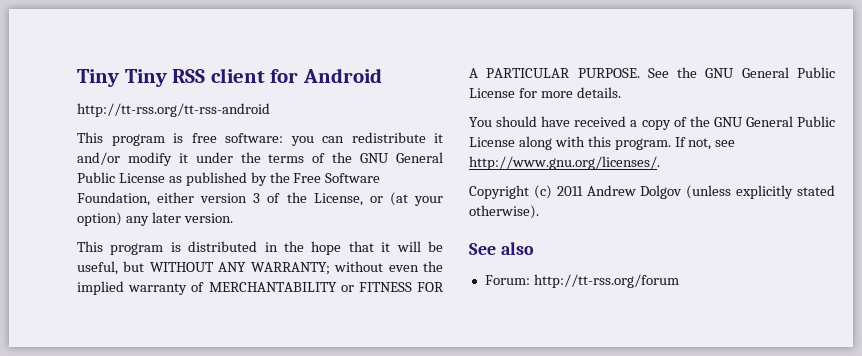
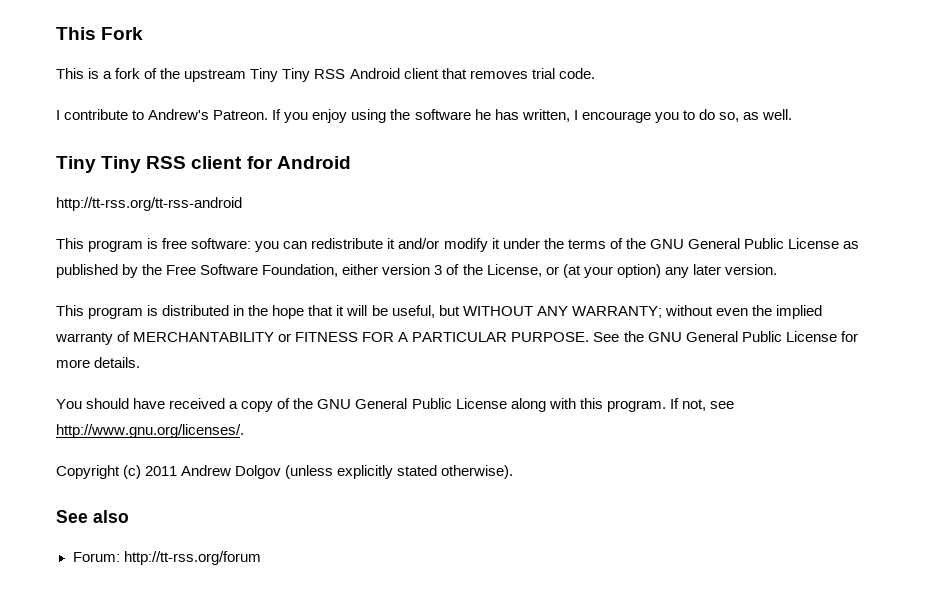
(77, 78) none -> [56,27,144,40] [56,68,595,82] [56,109,793,123] This Fork // This is a fork of the upstream Tiny Tiny RSS Android client that removes trial code. // I contribute to Andrew's Patreon. If you enjoy using the software he has written, I encourage you to do so, as well. //

